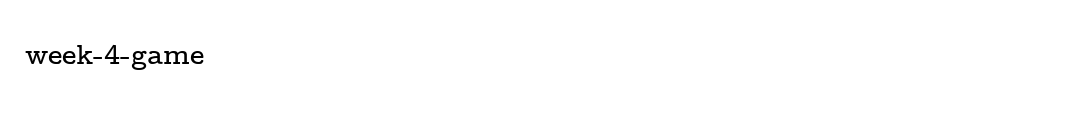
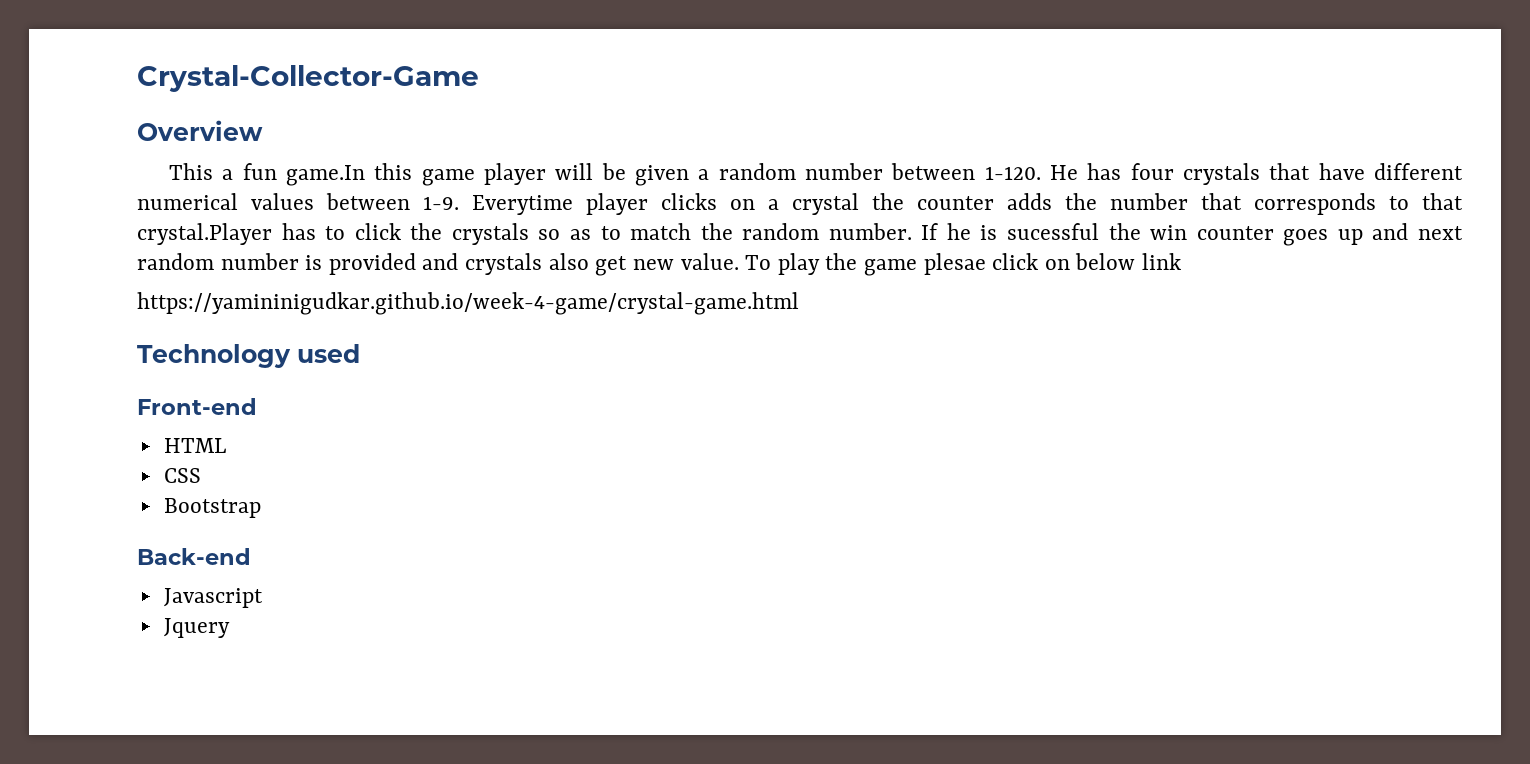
[25,44,204,70] week-4-game -> [137,65,479,92] [137,120,263,141] [169,163,1463,186] [137,193,1463,215] [137,223,1463,246] [137,253,1182,276] [137,292,799,315] [137,344,360,368] [137,398,257,415] [163,438,226,453] [163,468,201,483] [163,498,261,518] [137,548,251,565] [163,588,263,608] [163,618,230,638] Crystal-Collector-Game // Overview // This a fun game.In this game player will be given a random number between 1-120. He has four crystals that have different numerical values between 1-9. Everytime player clicks on a crystal the counter adds the number that corresponds to that crystal.Player has to click the crystals so as to match the random number. If he is sucessful the win counter goes up and next random number is provided and crystals also get new value. To play the game plesae click on below link // https://yamininigudkar.github.io/week-4-game/crystal-game.html // Technology used // Front-end // HTML // CSS // Bootstrap // Back-end // Javascript // Jquery

